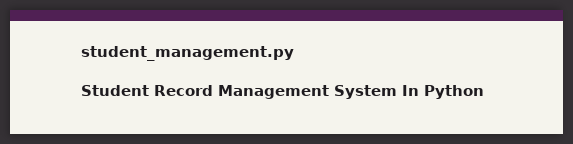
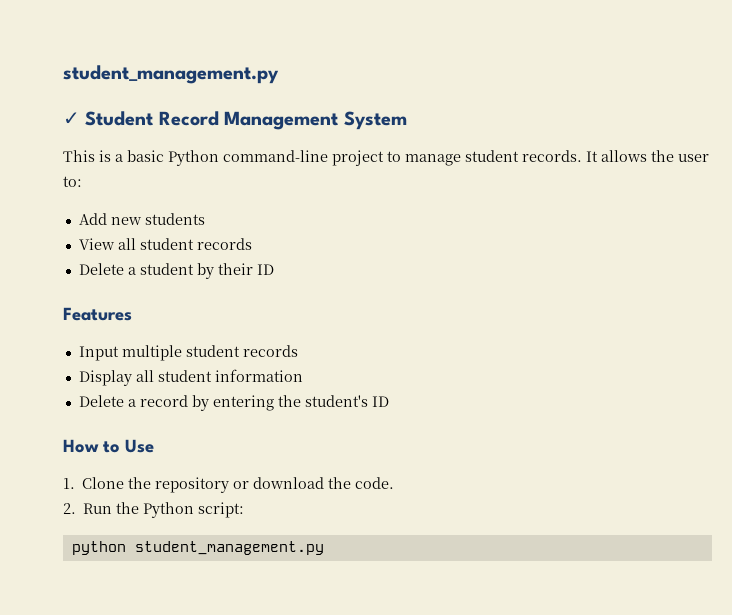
(294, 53) none -> [63,112,80,125] ✓
[402,85,484,99] In Python -> [63,150,709,166] [63,176,82,187] [78,213,205,225] [78,238,252,250] [78,263,274,279] [63,307,132,321] [78,345,298,361] [78,369,303,386] [78,395,389,411] [63,439,154,453] [63,477,395,493] [63,502,245,518] [71,541,324,555] // This is a basic Python command-line project to manage student records. It allows the user to: // Add new students // View all student records // Delete a student by their ID // Features // Input multiple student records // Display all student information // Delete a record by entering the student's ID // How to Use // 1. Clone the repository or download the code. // 2. Run the Python script: // python student_management.py

